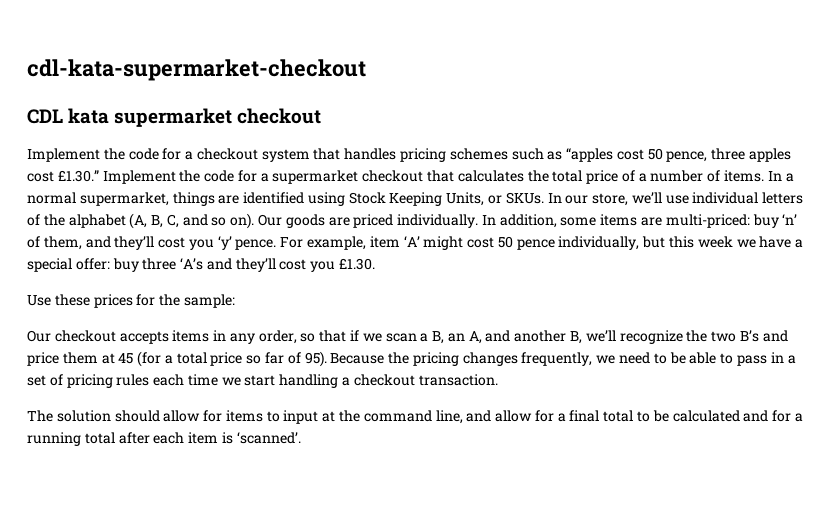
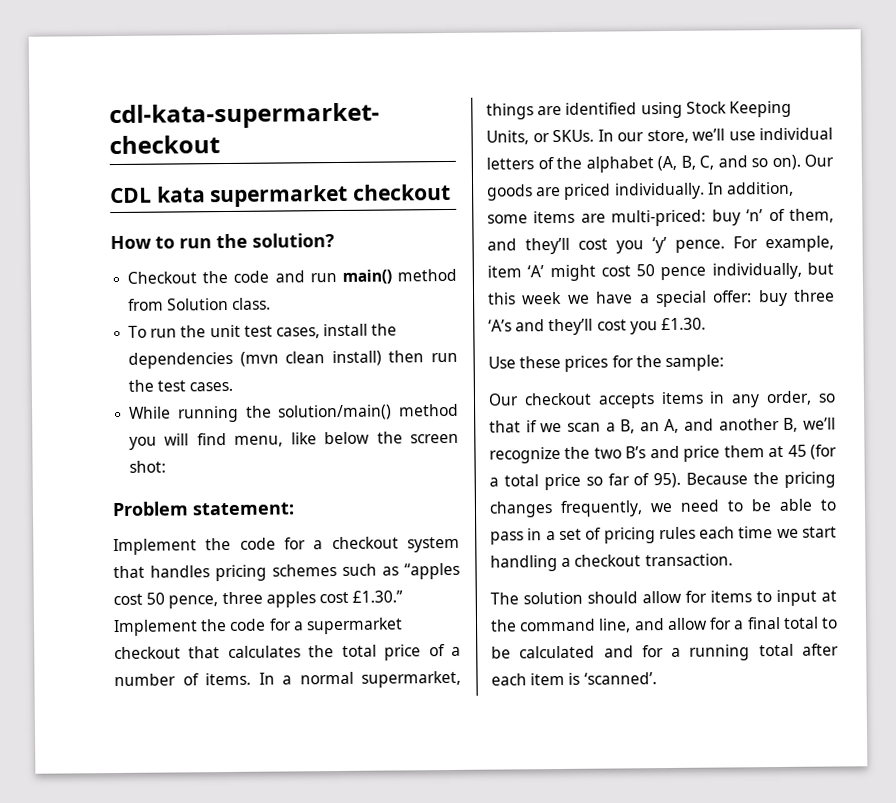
(322, 116) none -> [110,233,335,250] [127,268,457,284] [128,297,272,311] [128,323,398,339] [128,350,458,369] [128,379,234,392] [129,403,459,423] [129,431,459,450] [129,460,167,473] [112,501,295,517] // How to run the solution? // Checkout the code and run main() method from Solution class. // To run the unit test cases, install the dependencies (mvn clean install) then run the test cases. // While running the solution/main() method you will find menu, like below the screen shot: // Problem statement:

